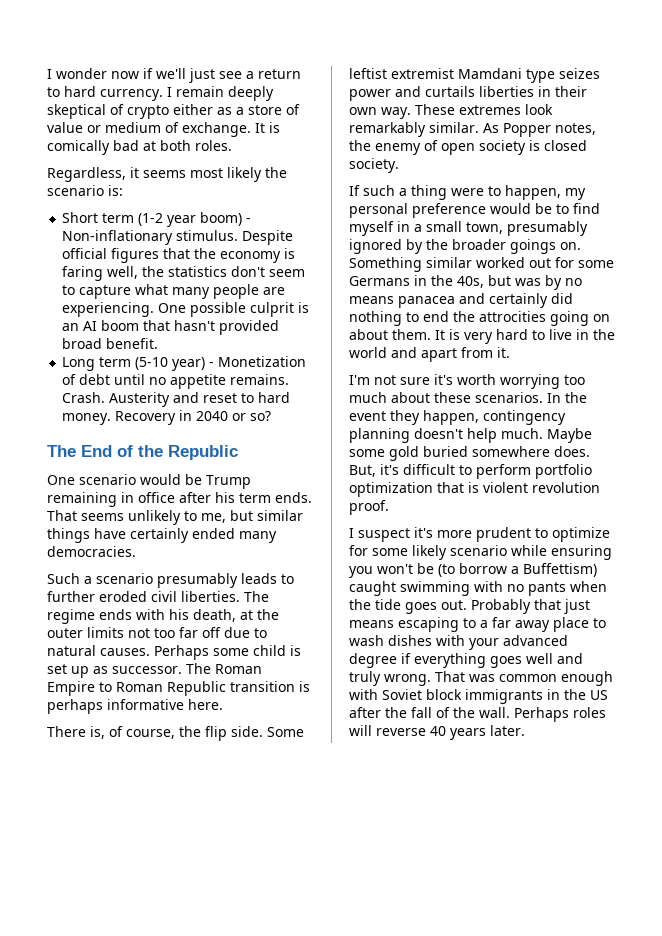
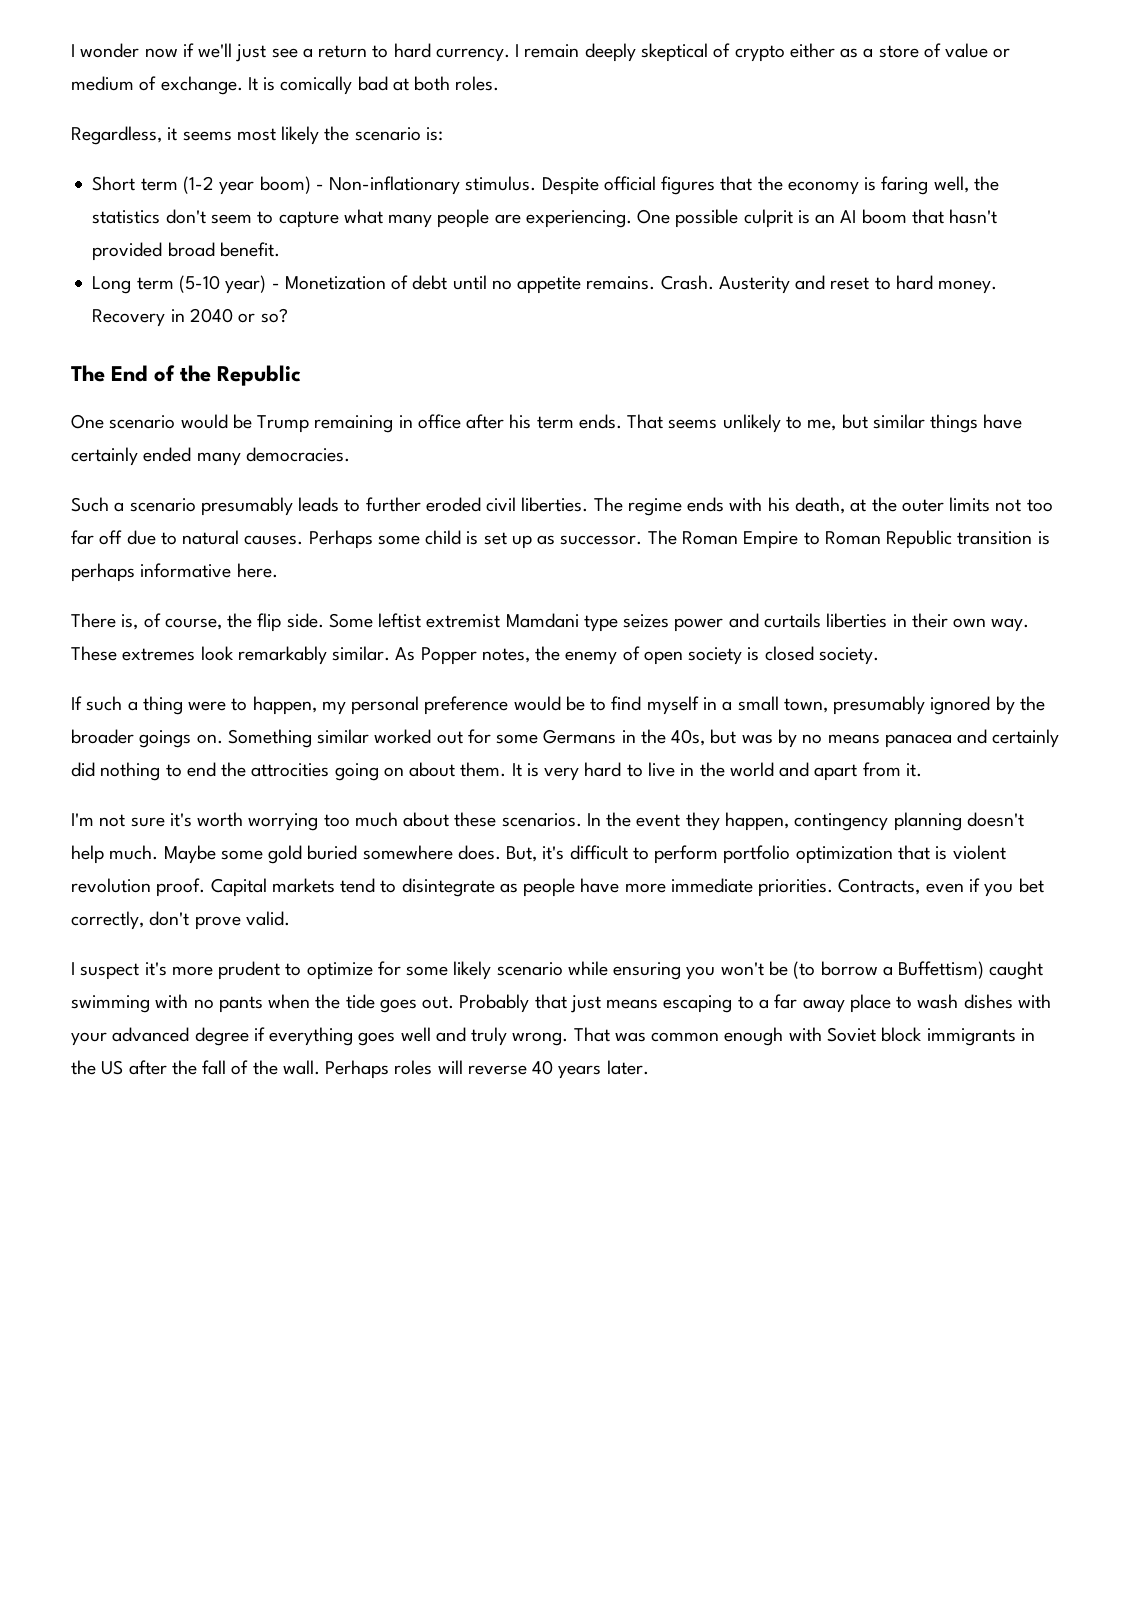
(389, 507) none -> [210,878,1044,897] [71,911,290,930] Capital markets tend to disintegrate as people have more immediate priorities. Contracts, even if you bet correctly, don't prove valid.

